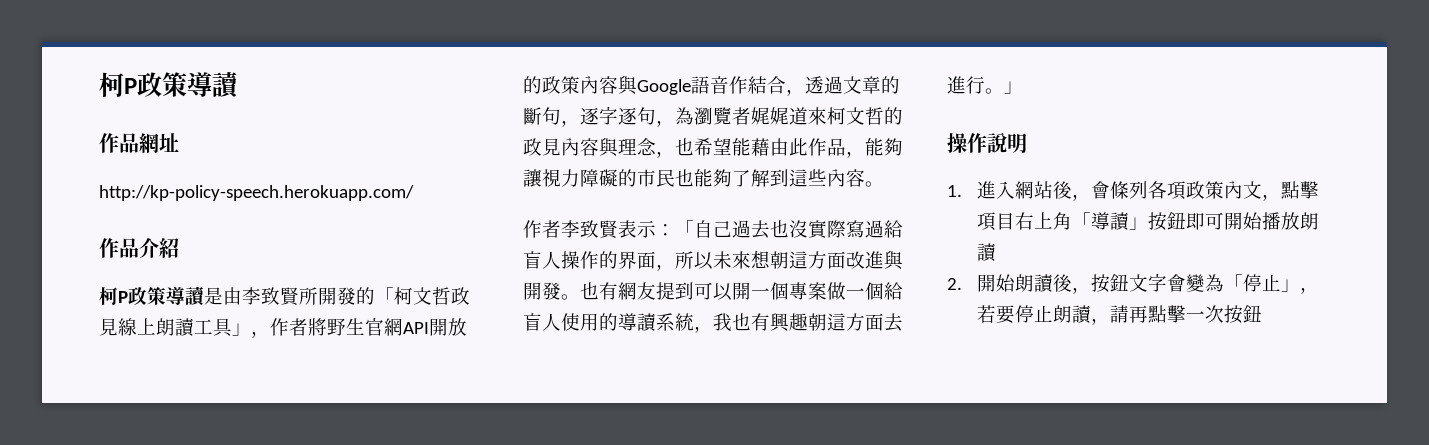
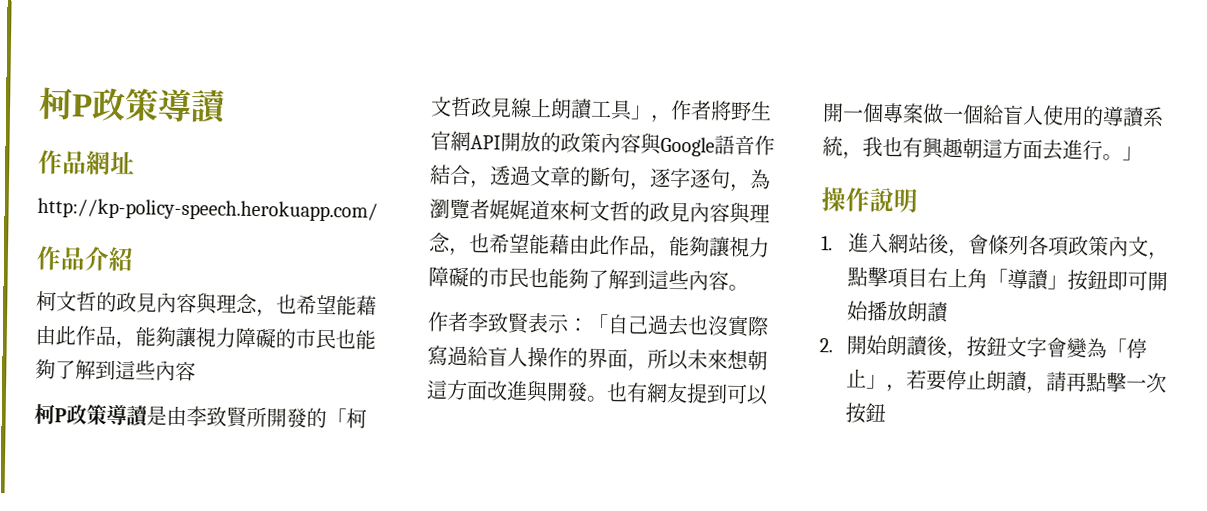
(179, 248) none -> [36,290,377,318] [35,324,376,350] [35,358,196,382] // 柯文哲的政見內容與理念，也希望能藉由此作品，能夠讓視力障礙的市民也能夠了解到這些內容

